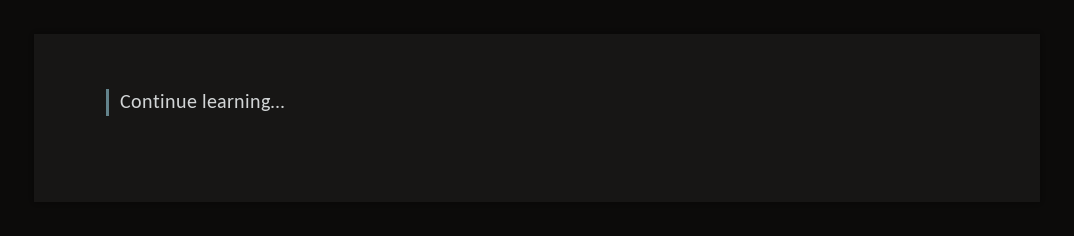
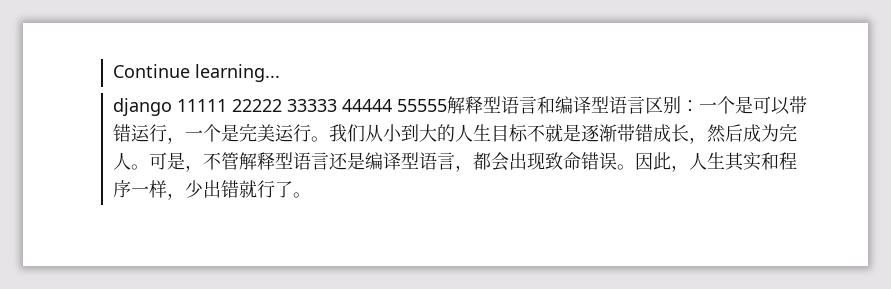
(286, 102) none -> [113,96,808,116] [113,123,798,144] [113,152,798,172] [113,180,312,200] // django 11111 22222 33333 44444 55555解释型语言和编译型语言区别：一个是可以带错运行，一个是完美运行。我们从小到大的人生目标不就是逐渐带错成长，然后成为完人。可是，不管解释型语言还是编译型语言，都会出现致命错误。因此，人生其实和程序一样，少出错就行了。

